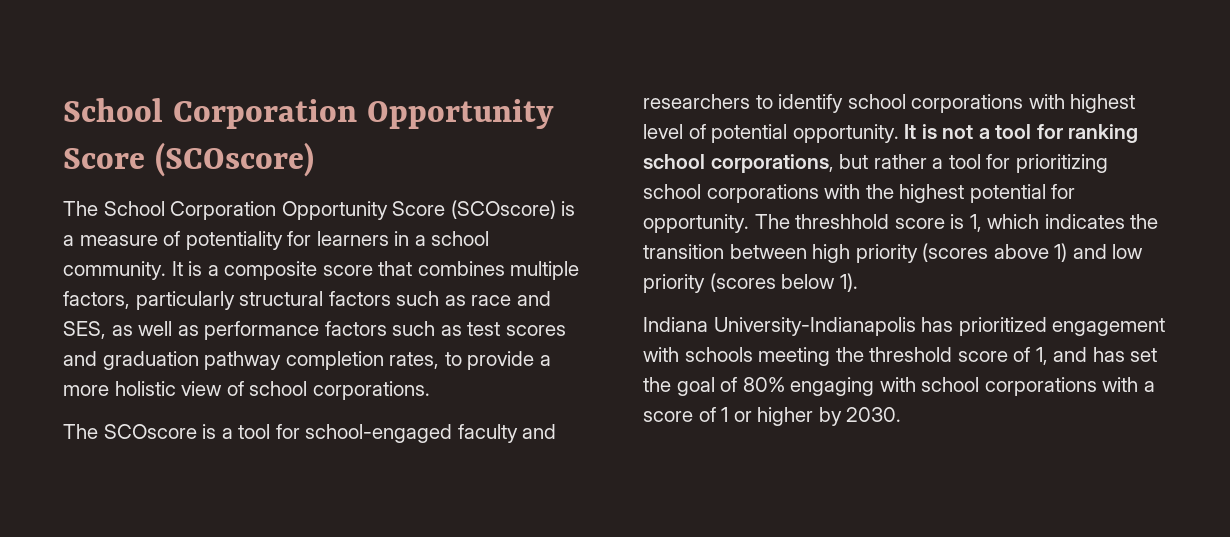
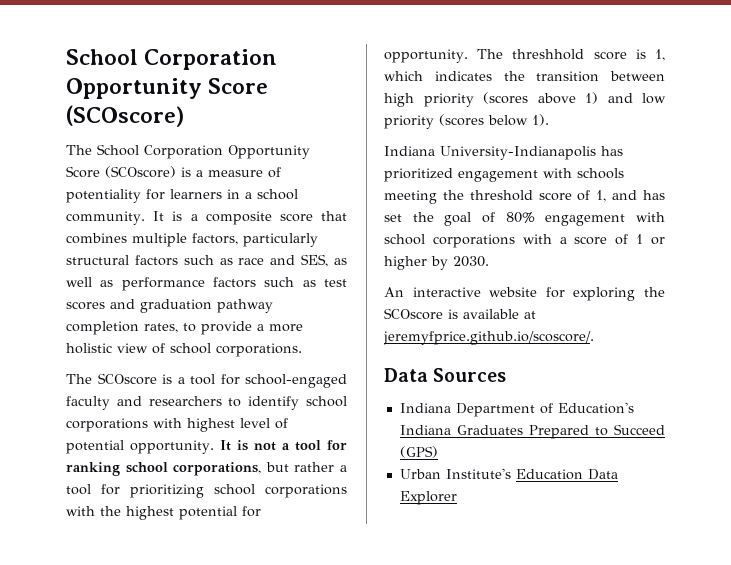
[790,377,875,396] engaging -> [545,214,626,226] engagement
(902, 414) none -> [384,287,665,301] [384,308,536,320] [383,331,594,345] [384,368,507,382] [399,402,634,417] [399,424,665,439] [399,446,438,458] [399,468,618,480] [399,491,457,505] // An interactive website for exploring the SCOscore is available at jeremyfprice.github.io/scoscore/. // Data Sources // Indiana Department of Education's Indiana Graduates Prepared to Succeed (GPS) // Urban Institute's Education Data Explorer

